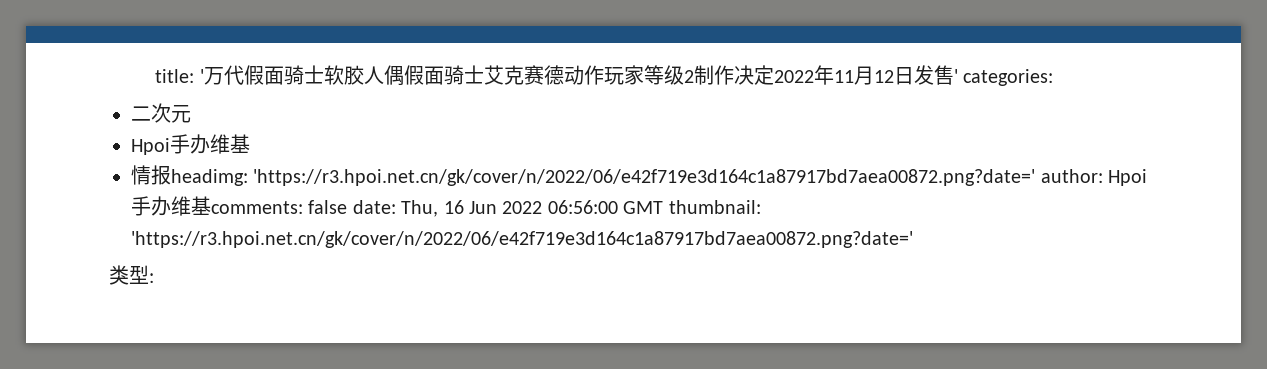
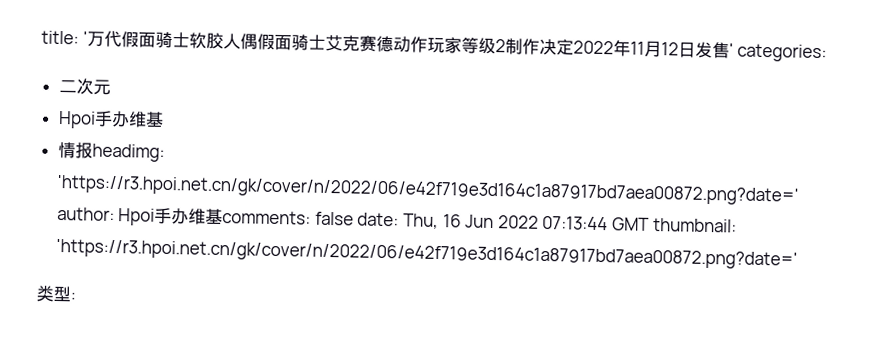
[547,200,618,214] 06:56:00 -> [542,215,609,231] 07:13:44

